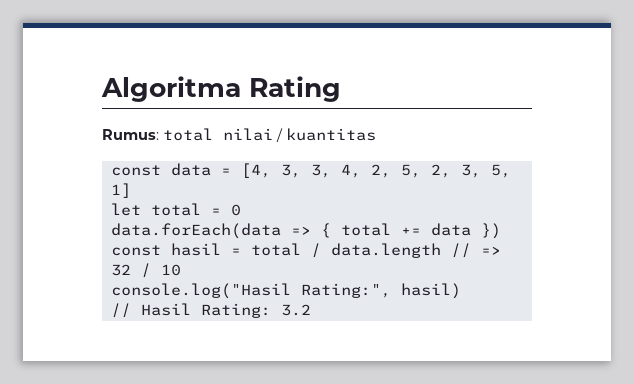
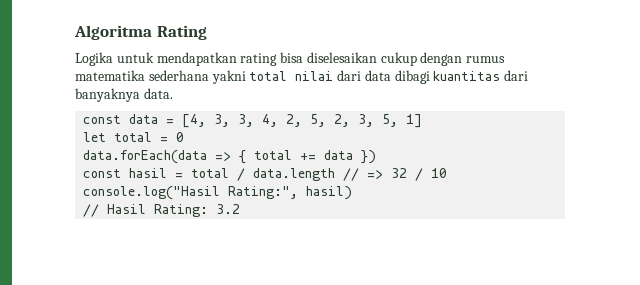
[102,128,376,142] Rumus: total nilai / kuantitas -> [75,52,506,66] [75,70,529,84] [75,88,173,102] Logika untuk mendapatkan rating bisa diselesaikan cukup dengan rumus matematika sederhana yakni total nilai dari data dibagi kuantitas dari banyaknya data.

